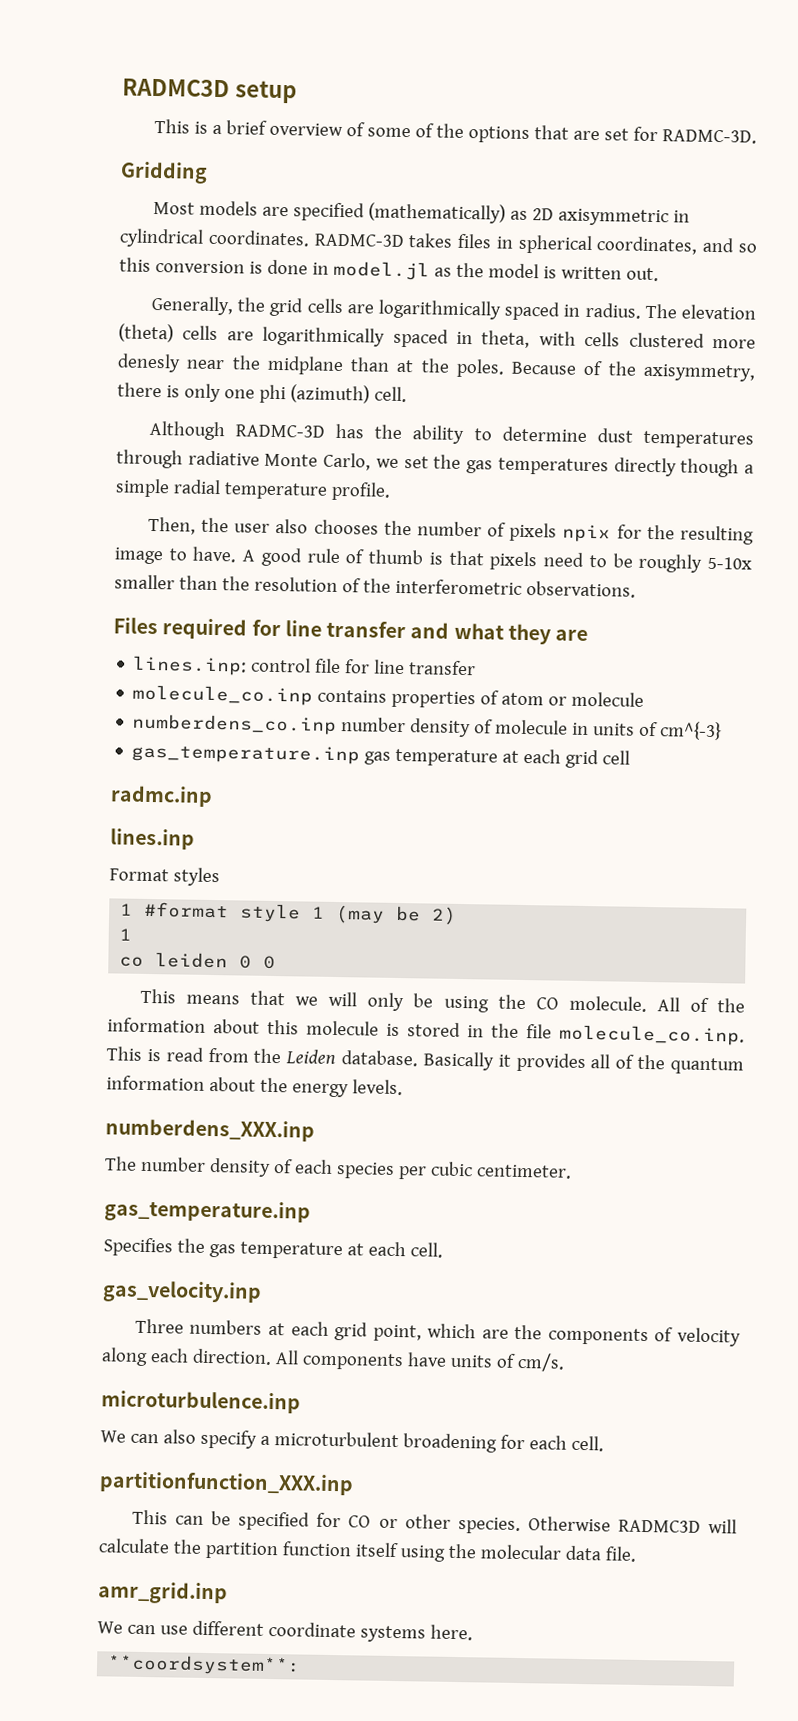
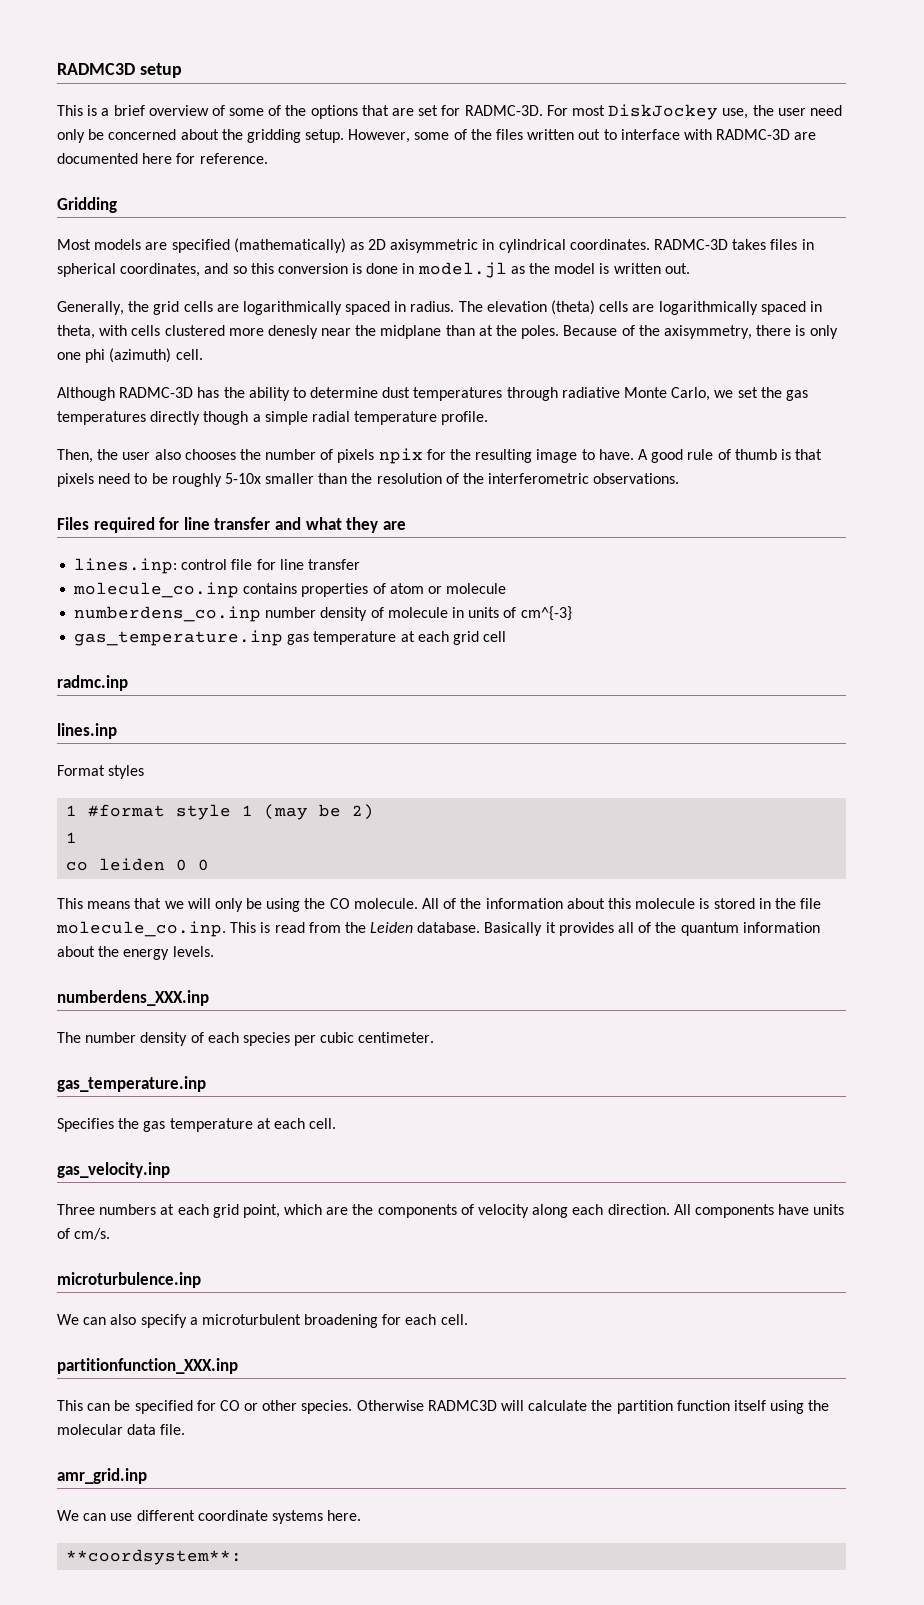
(757, 136) none -> [546,104,842,120] [57,129,817,143] [57,153,268,164] For most DiskJockey use, the user need only be concerned about the gridding setup. However, some of the files written out to interface with RADMC-3D are documented here for reference.

